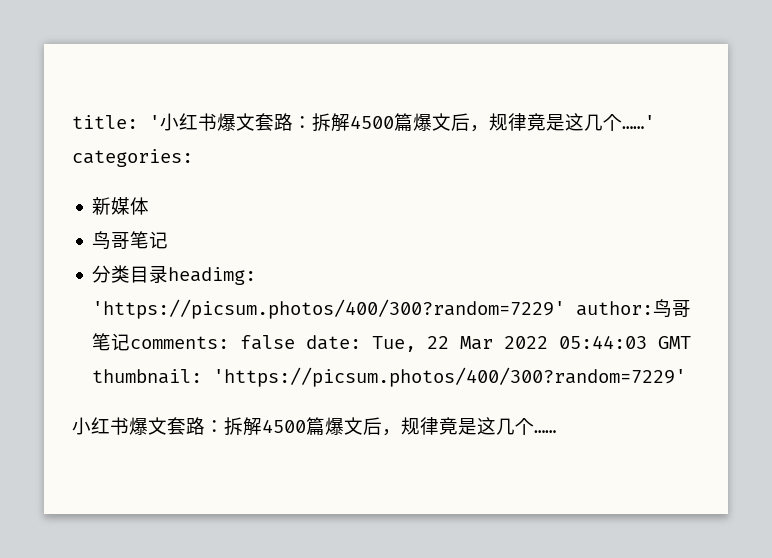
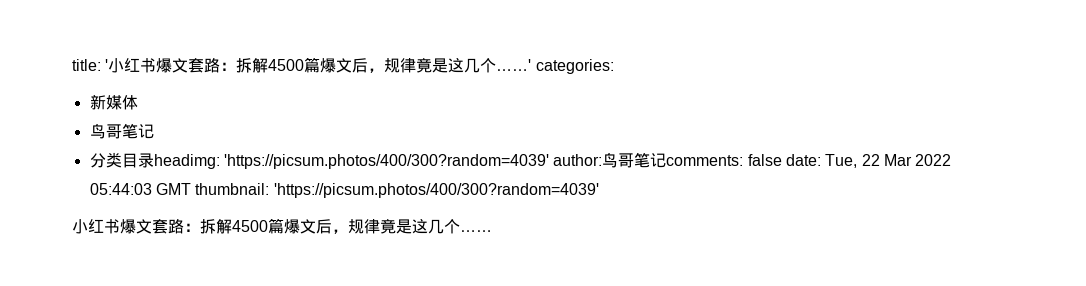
[92,299,566,319] 'https://picsum.photos/400/300?random=7229' -> [223,154,549,169] 'https://picsum.photos/400/300?random=4039'
[213,367,687,387] 'https://picsum.photos/400/300?random=7229' -> [273,183,599,198] 'https://picsum.photos/400/300?random=4039'

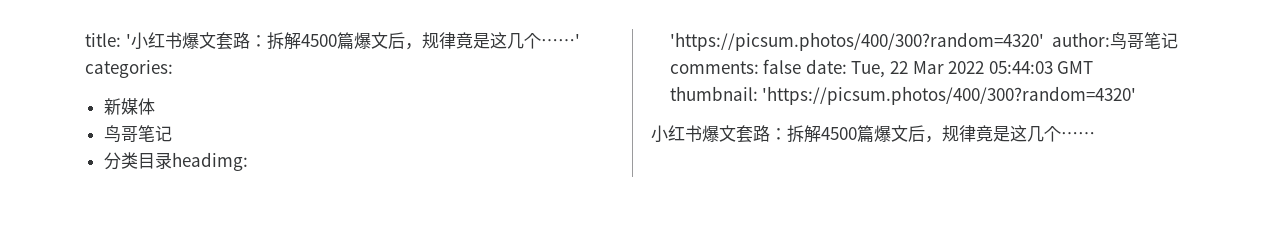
[223,154,549,169] 'https://picsum.photos/400/300?random=4039' -> [669,32,1044,51] 'https://picsum.photos/400/300?random=4320'
[273,183,599,198] 'https://picsum.photos/400/300?random=4039' -> [762,86,1137,105] 'https://picsum.photos/400/300?random=4320'

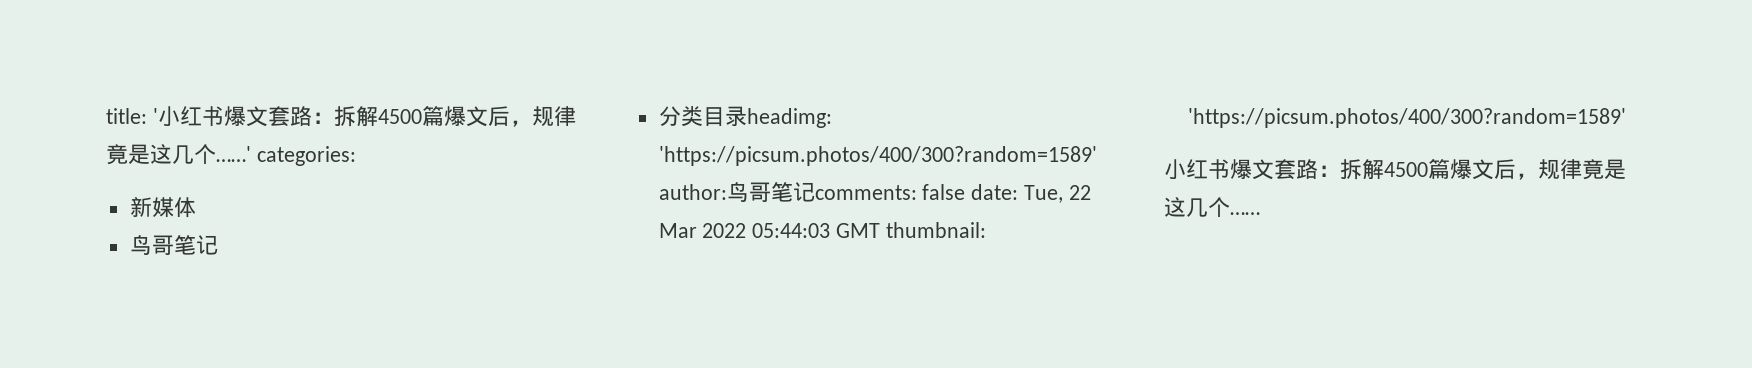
[669,32,1044,51] 'https://picsum.photos/400/300?random=4320' -> [658,146,1097,166] 'https://picsum.photos/400/300?random=1589'
[762,86,1137,105] 'https://picsum.photos/400/300?random=4320' -> [1187,108,1626,128] 'https://picsum.photos/400/300?random=1589'

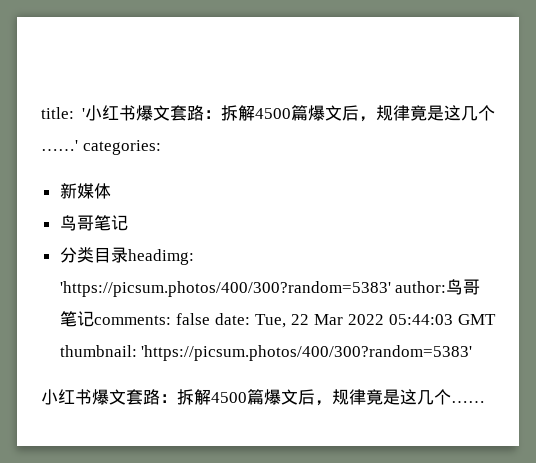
[658,146,1097,166] 'https://picsum.photos/400/300?random=1589' -> [59,281,391,297] 'https://picsum.photos/400/300?random=5383'
[1187,108,1626,128] 'https://picsum.photos/400/300?random=1589' -> [141,345,473,361] 'https://picsum.photos/400/300?random=5383'

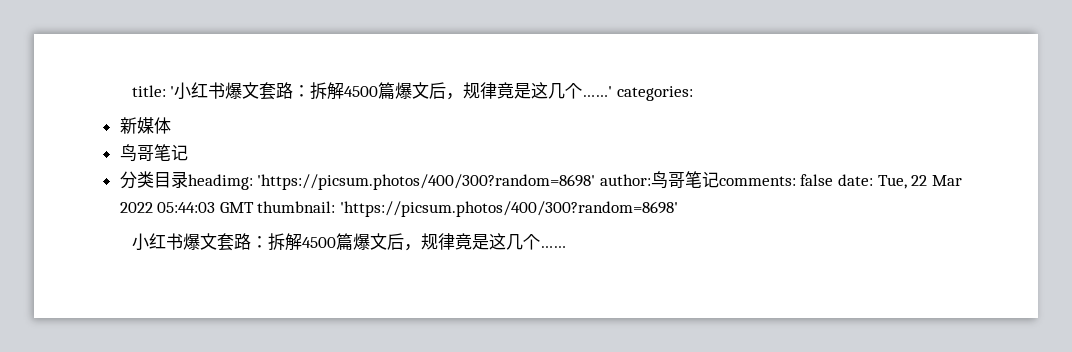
[59,281,391,297] 'https://picsum.photos/400/300?random=5383' -> [257,174,596,190] 'https://picsum.photos/400/300?random=8698'
[141,345,473,361] 'https://picsum.photos/400/300?random=5383' -> [340,201,679,217] 'https://picsum.photos/400/300?random=8698'

